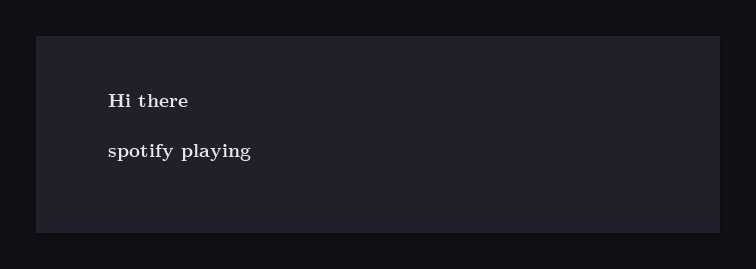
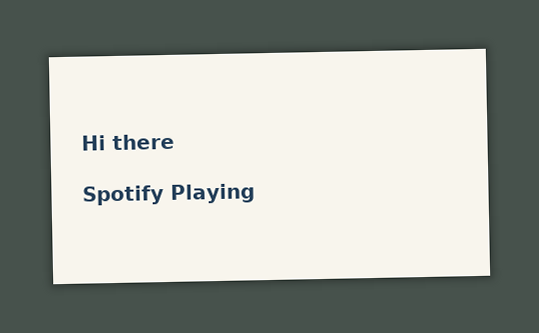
[108,144,251,161] spotify playing -> [82,183,255,206] Spotify Playing

